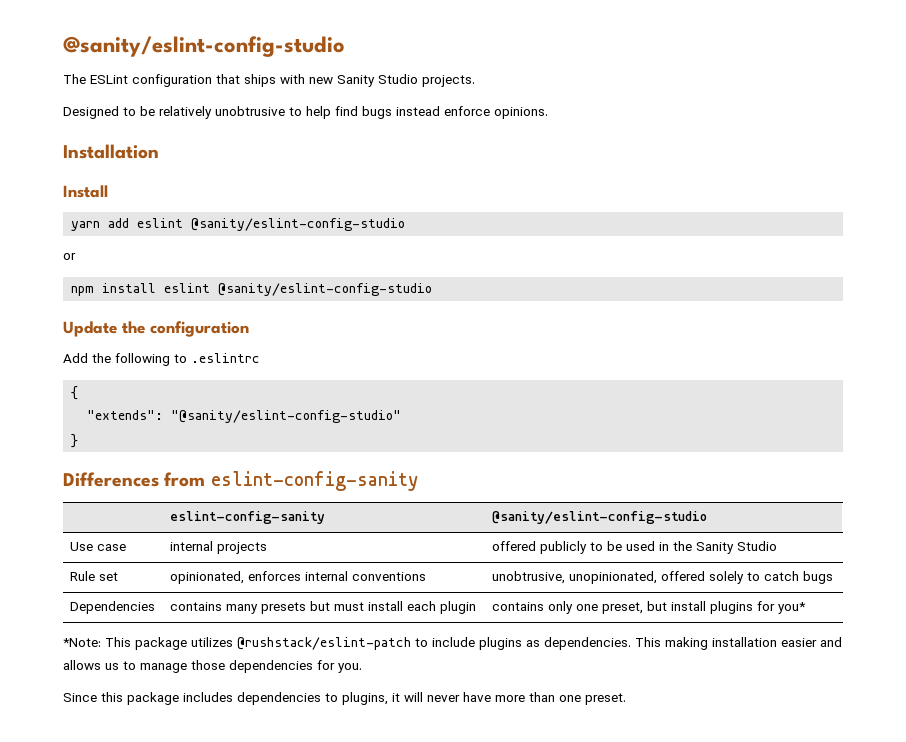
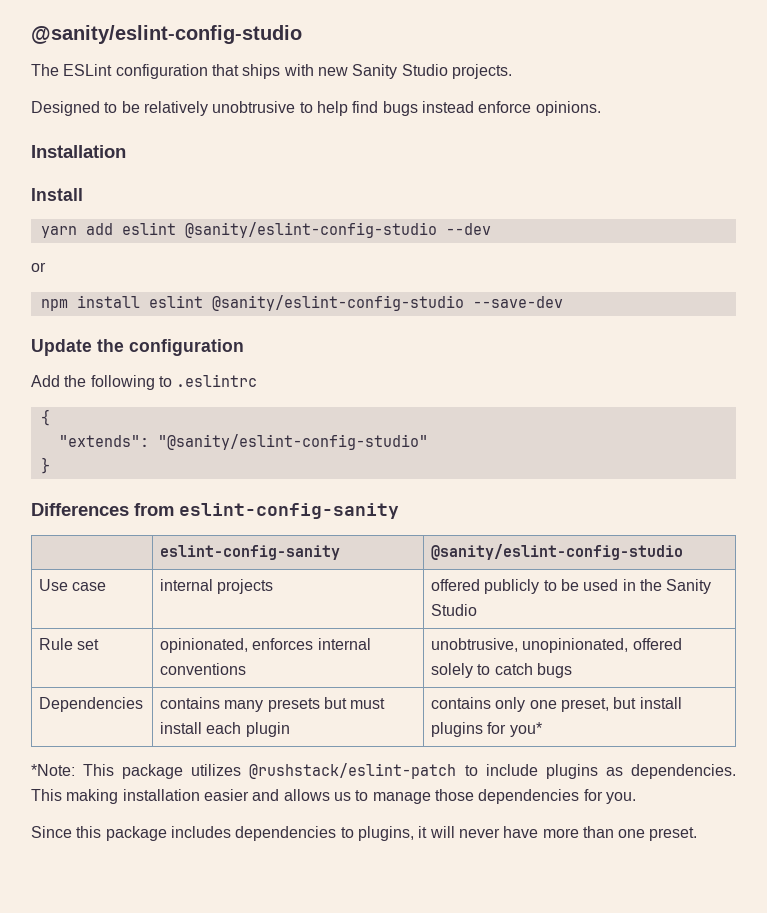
(406, 224) none -> [445,223,491,235] --dev
(433, 289) none -> [472,296,563,308] --save-dev

